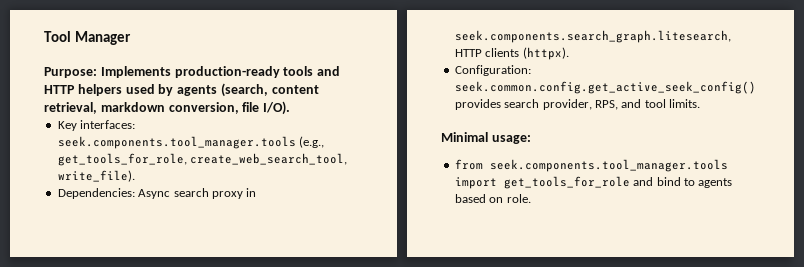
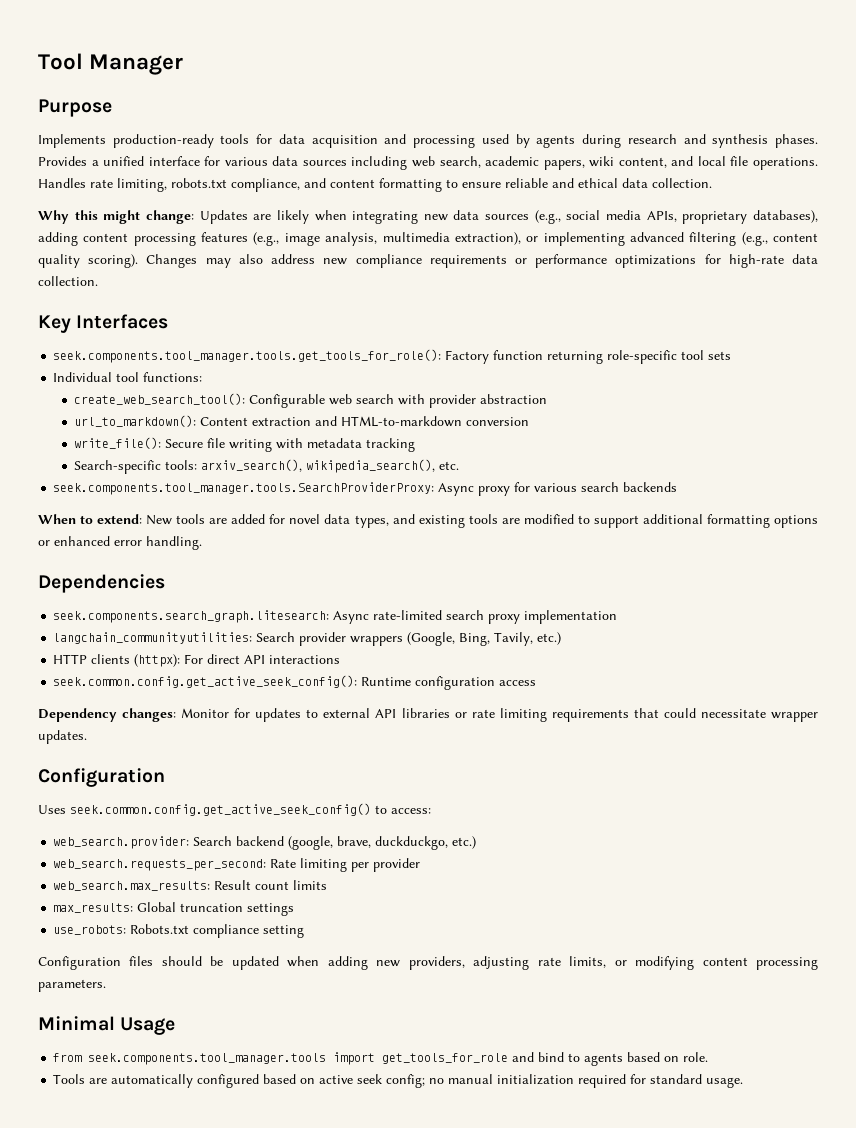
[44,67,97,78] Purpose: -> [38,99,112,117] Purpose //
[317,66,341,76] [44,83,319,97] [44,101,291,115] [57,120,136,131] [57,136,325,149] [57,153,348,166] [57,170,135,182] [57,188,257,199] [454,30,731,43] [454,47,569,60] [454,65,531,76] [454,81,756,94] [454,99,700,110] and HTTP helpers used by agents (search, content retrieval, markdown conversion, file I/O). // Key interfaces: seek.components.tool_manager.tools (e.g., get_tools_for_role, create_web_search_tool, write_file). // Dependencies: Async search proxy in seek.components.search_graph.litesearch, HTTP clients (httpx). // Configuration: seek.common.config.get_active_seek_config() provides search provider, RPS, and tool limits. -> [256,134,819,148] [38,156,818,170] [38,178,712,192] [38,210,818,224] [38,232,818,246] [38,254,818,268] [38,276,98,286] [38,314,169,333] [53,349,732,364] [53,372,203,382] [74,393,548,408] [74,415,530,427] [74,437,416,452] [74,459,460,474] [53,482,678,496] [38,514,818,528] [38,536,202,550] [38,574,165,593] [53,610,618,624] [53,632,562,646] [53,654,341,667] [53,675,537,690] [38,708,818,722] [38,730,87,744] [38,768,165,787] [38,803,431,816] [53,836,477,850] [53,858,421,872] [53,880,328,891] [53,902,295,916] [53,924,305,938] [38,956,818,970] [38,979,106,992] for data acquisition and processing used by agents during research and synthesis phases. Provides a unified interface for various data sources including web search, academic papers, wiki content, and local file operations. Handles rate limiting, robots.txt compliance, and content formatting to ensure reliable and ethical data collection. // Why this might change: Updates are likely when integrating new data sources (e.g., social media APIs, proprietary databases), adding content processing features (e.g., image analysis, multimedia extraction), or implementing advanced filtering (e.g., content quality scoring). Changes may also address new compliance requirements or performance optimizations for high-rate data collection. // Key Interfaces // seek.components.tool_manager.tools.get_tools_for_role(): Factory function returning role-specific tool sets // Individual tool functions: // create_web_search_tool(): Configurable web search with provider abstraction // url_to_markdown(): Content extraction and HTML-to-markdown conversion // write_file(): Secure file writing with metadata tracking // Search-specific tools: arxiv_search(), wikipedia_search(), etc. // seek.components.tool_manager.tools.SearchProviderProxy: Async proxy for various search backends // When to extend: New tools are added for novel data types, and existing tools are modified to support additional formatting options or enhanced error handling. // Dependencies // seek.components.search_graph.litesearch: Async rate-limited search proxy implementation // langchain_communityutilities: Search provider wrappers (Google, Bing, Tavily, etc.) // HTTP clients (httpx): For direct API interactions // seek.common.config.get_active_seek_config(): Runtime configuration access // Dependency changes: Monitor for updates to external API libraries or rate limiting requirements that could necessitate wrapper updates. // Configuration // Uses seek.common.config.get_active_seek_config() to access: // web_search.provider: Search backend (google, brave, duckduckgo, etc.) // web_search.requests_per_second: Rate limiting per provider // web_search.max_results: Result count limits // max_results: Global truncation settings // use_robots: Robots.txt compliance setting // Configuration files should be updated when adding new providers, adjusting rate limits, or modifying content processing parameters.
[491,135,531,144] usage: -> [120,1017,176,1035] Usage
(531, 198) none -> [53,1074,744,1088] // Tools are automatically configured based on active seek config; no manual initialization required for standard usage.

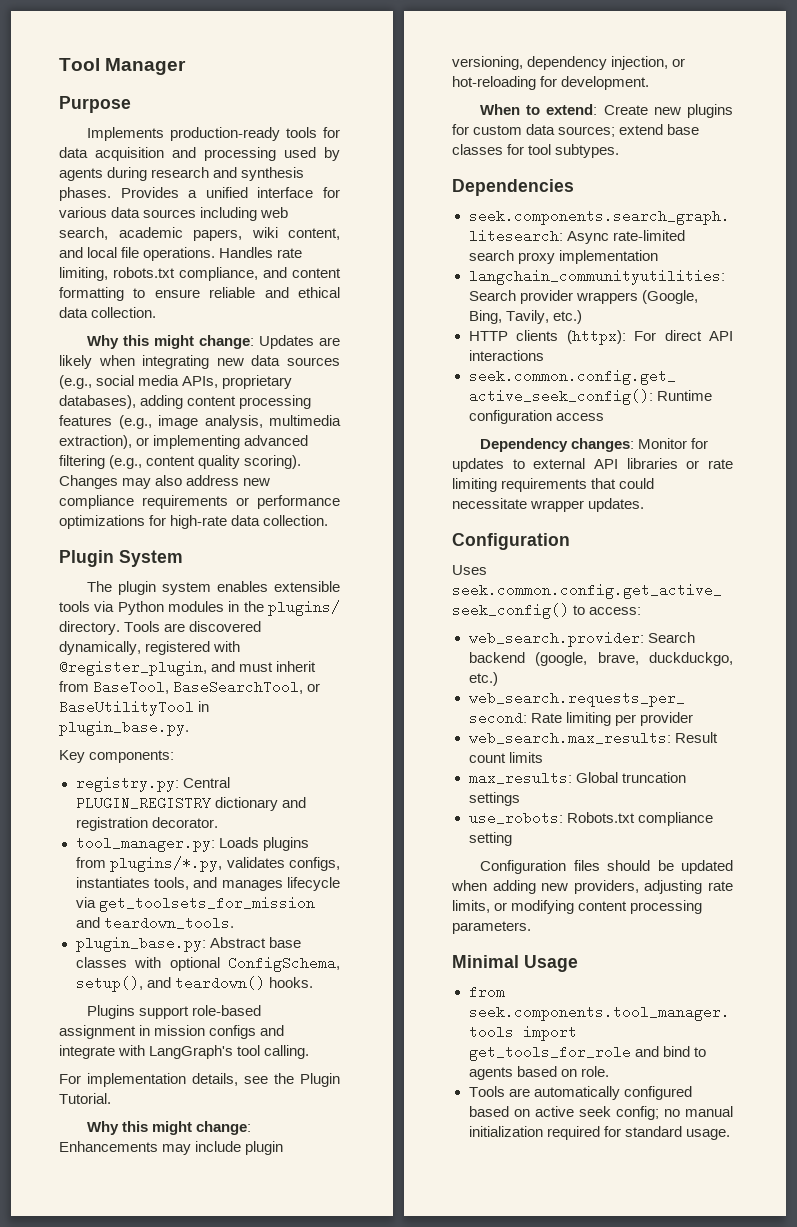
[38,314,169,333] [53,349,732,364] [53,372,203,382] [74,393,548,408] [74,415,530,427] [74,437,416,452] [74,459,460,474] [53,482,678,496] [38,514,818,528] [38,536,202,550] Key Interfaces // seek.components.tool_manager.tools.get_tools_for_role(): Factory function returning role-specific tool sets // Individual tool functions: // create_web_search_tool(): Configurable web search with provider abstraction // url_to_markdown(): Content extraction and HTML-to-markdown conversion // write_file(): Secure file writing with metadata tracking // Search-specific tools: arxiv_search(), wikipedia_search(), etc. // seek.components.tool_manager.tools.SearchProviderProxy: Async proxy for various search backends // When to extend: New tools are added for novel data types, and existing tools are modified to support additional formatting options or enhanced error handling. -> [59,550,183,567] [87,581,341,595] [59,600,340,616] [59,621,262,635] [59,641,241,655] [59,660,317,676] [59,680,321,694] [59,700,210,716] [59,720,189,736] [59,750,175,763] [75,776,230,792] [75,796,306,811] [75,817,218,831] [75,836,309,852] [75,856,340,872] [75,877,340,891] [75,896,315,912] [75,916,234,930] [75,936,301,952] [75,956,340,972] [75,976,313,992] [87,1005,262,1019] [59,1025,285,1039] [59,1045,310,1059] [59,1073,340,1087] [59,1093,111,1104] [87,1121,252,1135] [59,1141,284,1155] [452,56,686,70] [452,76,650,90] [480,104,733,118] [452,124,700,137] [452,144,620,158] Plugin System // The plugin system enables extensible tools via Python modules in the plugins/ directory. Tools are discovered dynamically, registered with @register_plugin, and must inherit from BaseTool, BaseSearchTool, or BaseUtilityTool in plugin_base.py. // Key components: // registry.py: Central PLUGIN_REGISTRY dictionary and registration decorator. // tool_manager.py: Loads plugins from plugins/*.py, validates configs, instantiates tools, and manages lifecycle via get_toolsets_for_mission and teardown_tools. // plugin_base.py: Abstract base classes with optional ConfigSchema, setup(), and teardown() hooks. // Plugins support role-based assignment in mission configs and integrate with LangGraph's tool calling. // For implementation details, see the Plugin Tutorial. // Why this might change: Enhancements may include plugin versioning, dependency injection, or hot-reloading for development. // When to extend: Create new plugins for custom data sources; extend base classes for tool subtypes.

